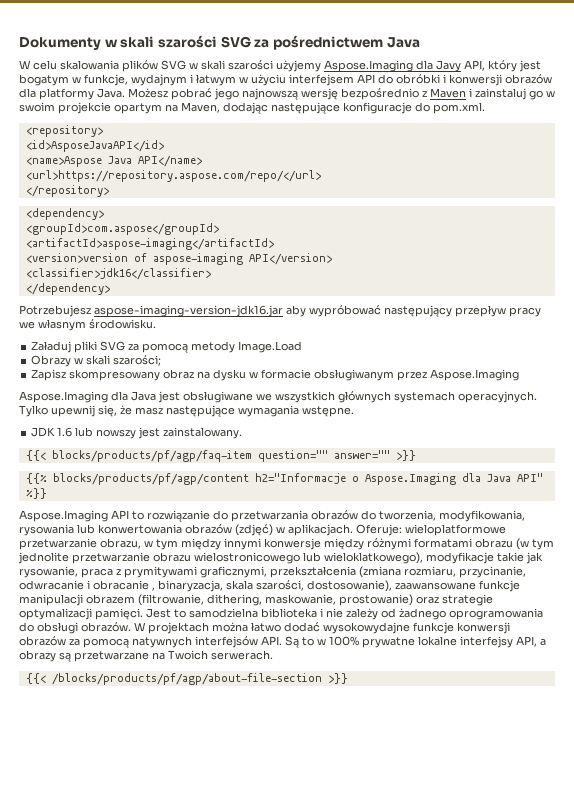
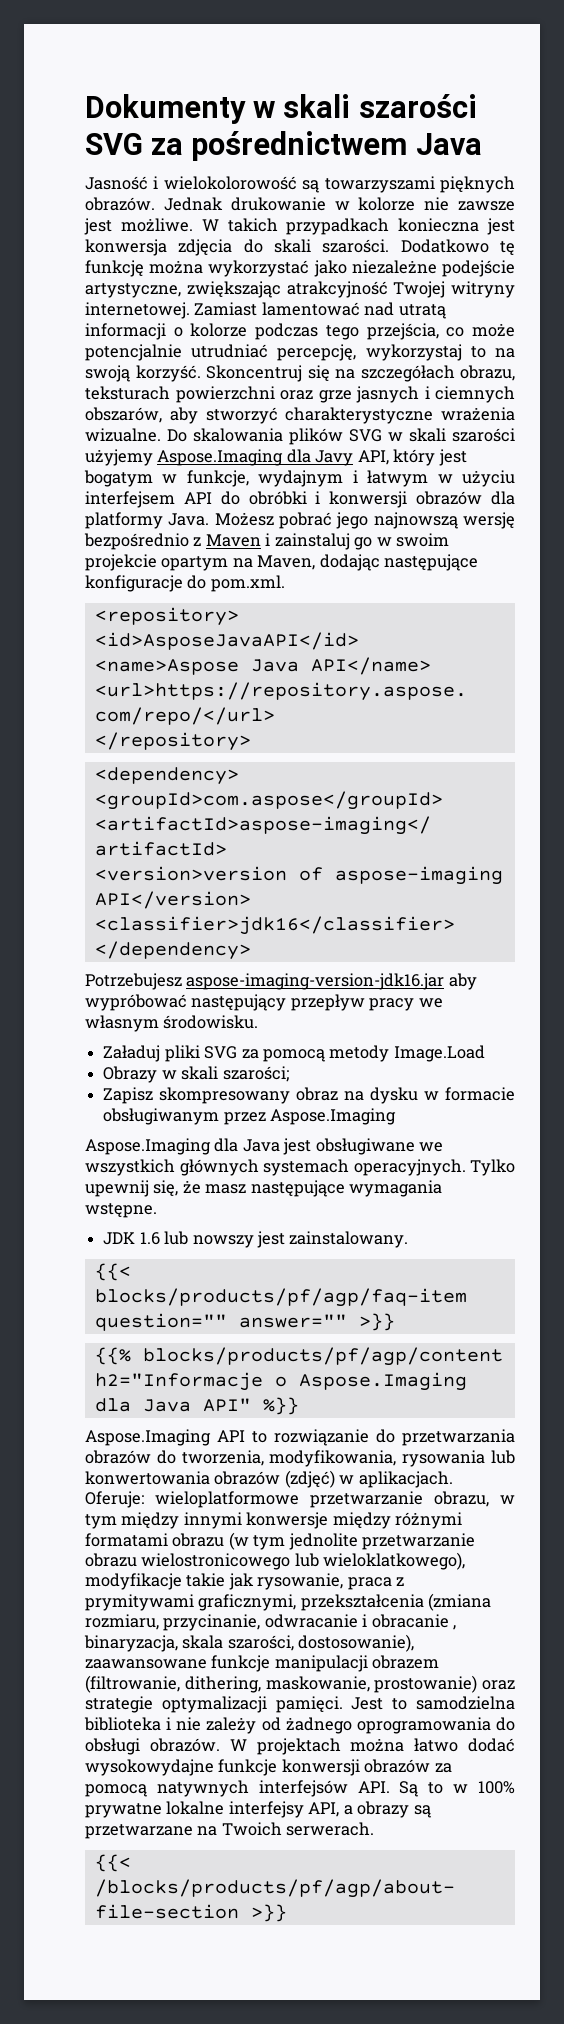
[19,60,57,70] W celu -> [85,176,515,193] [85,197,515,211] [84,218,515,235] [85,239,515,256] [85,260,515,277] [85,281,515,298] [85,302,447,319] [85,323,515,340] [85,344,515,361] [85,365,515,382] [85,386,515,403] [85,407,515,424] [85,428,187,442] Jasność i wielokolorowość są towarzyszami pięknych obrazów. Jednak drukowanie w kolorze nie zawsze jest możliwe. W takich przypadkach konieczna jest konwersja zdjęcia do skali szarości. Dodatkowo tę funkcję można wykorzystać jako niezależne podejście artystyczne, zwiększając atrakcyjność Twojej witryny internetowej. Zamiast lamentować nad utratą informacji o kolorze podczas tego przejścia, co może potencjalnie utrudniać percepcję, wykorzystaj to na swoją korzyść. Skoncentruj się na szczegółach obrazu, teksturach powierzchni oraz grze jasnych i ciemnych obszarów, aby stworzyć charakterystyczne wrażenia wizualne. Do

